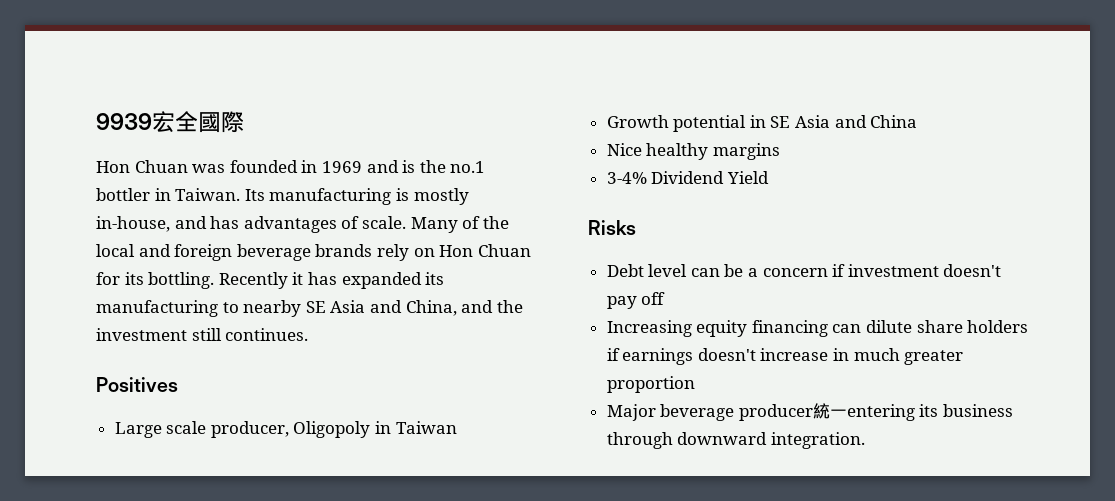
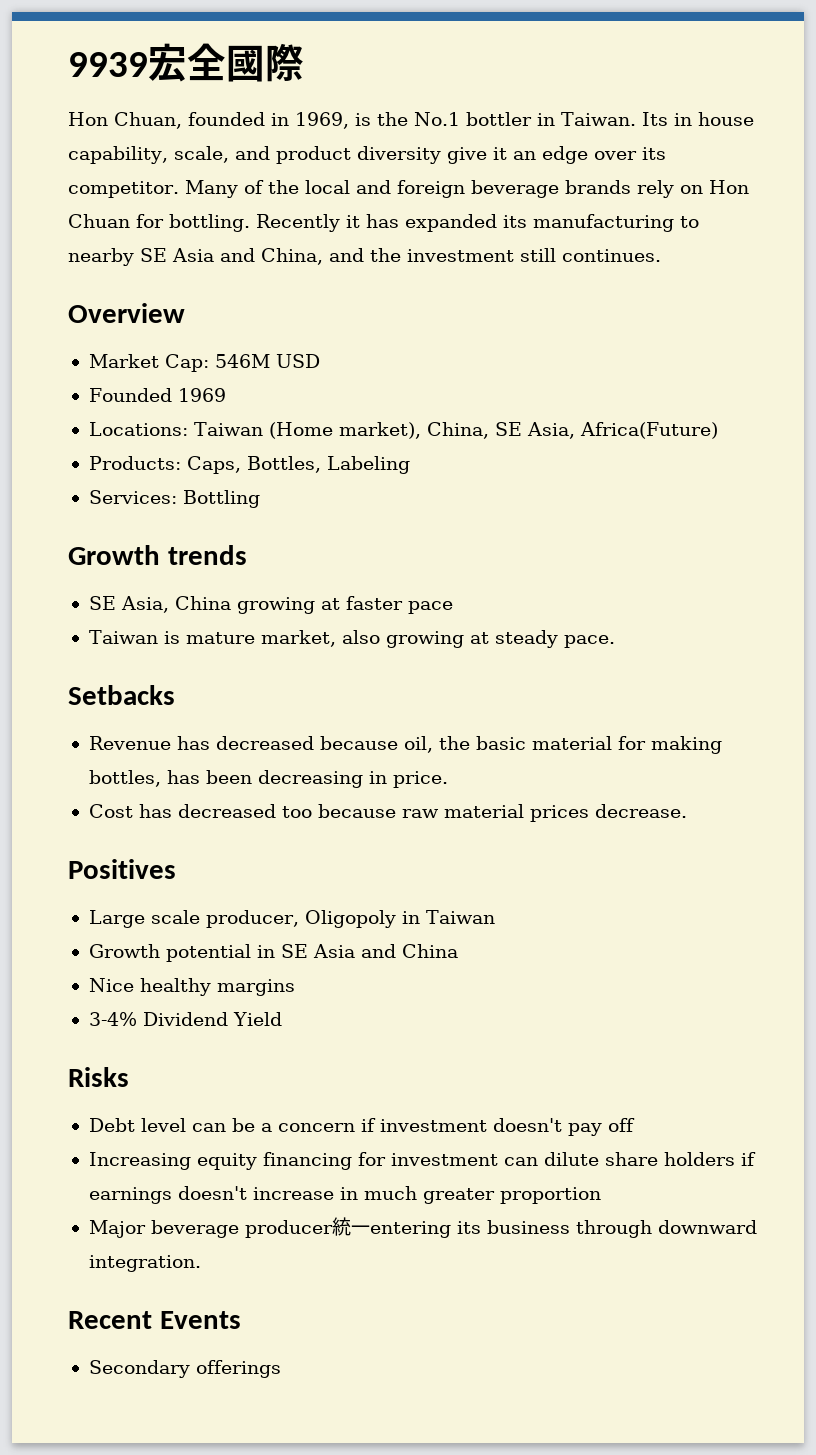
[134,160,399,173] Chuan was founded in 1969 and -> [114,112,349,129] Chuan, founded in 1969,
[450,161,486,173] no.1 -> [414,112,460,126] No.1
[269,188,469,205] [96,216,406,233] manufacturing is mostly in-house, and has advantages of scale. -> [673,112,754,126] [68,146,666,164] [68,181,179,198] in house capability, scale, and product diversity give it an edge over its competitor.
[124,272,144,285] its -> (164, 221) none
(309, 334) none -> [68,303,185,323] [88,354,320,372] [88,388,226,402] [88,422,718,439] [88,456,410,474] [88,490,260,508] [68,545,247,565] [88,596,453,614] [88,630,615,648] [68,685,175,705] [88,736,722,754] [88,770,448,788] [88,804,687,822] // Overview // Market Cap: 546M USD // Founded 1969 // Locations: Taiwan (Home market), China, SE Asia, Africa(Future) // Products: Caps, Bottles, Labeling // Services: Bottling // Growth trends // SE Asia, China growing at faster pace // Taiwan is mature market, also growing at steady pace. // Setbacks // Revenue has decreased because oil, the basic material for making bottles, has been decreasing in price. // Cost has decreased too because raw material prices decrease.
(828, 328) none -> [357,1152,498,1166] for investment
(865, 440) none -> [68,1311,241,1329] [88,1360,281,1378] // Recent Events // Secondary offerings

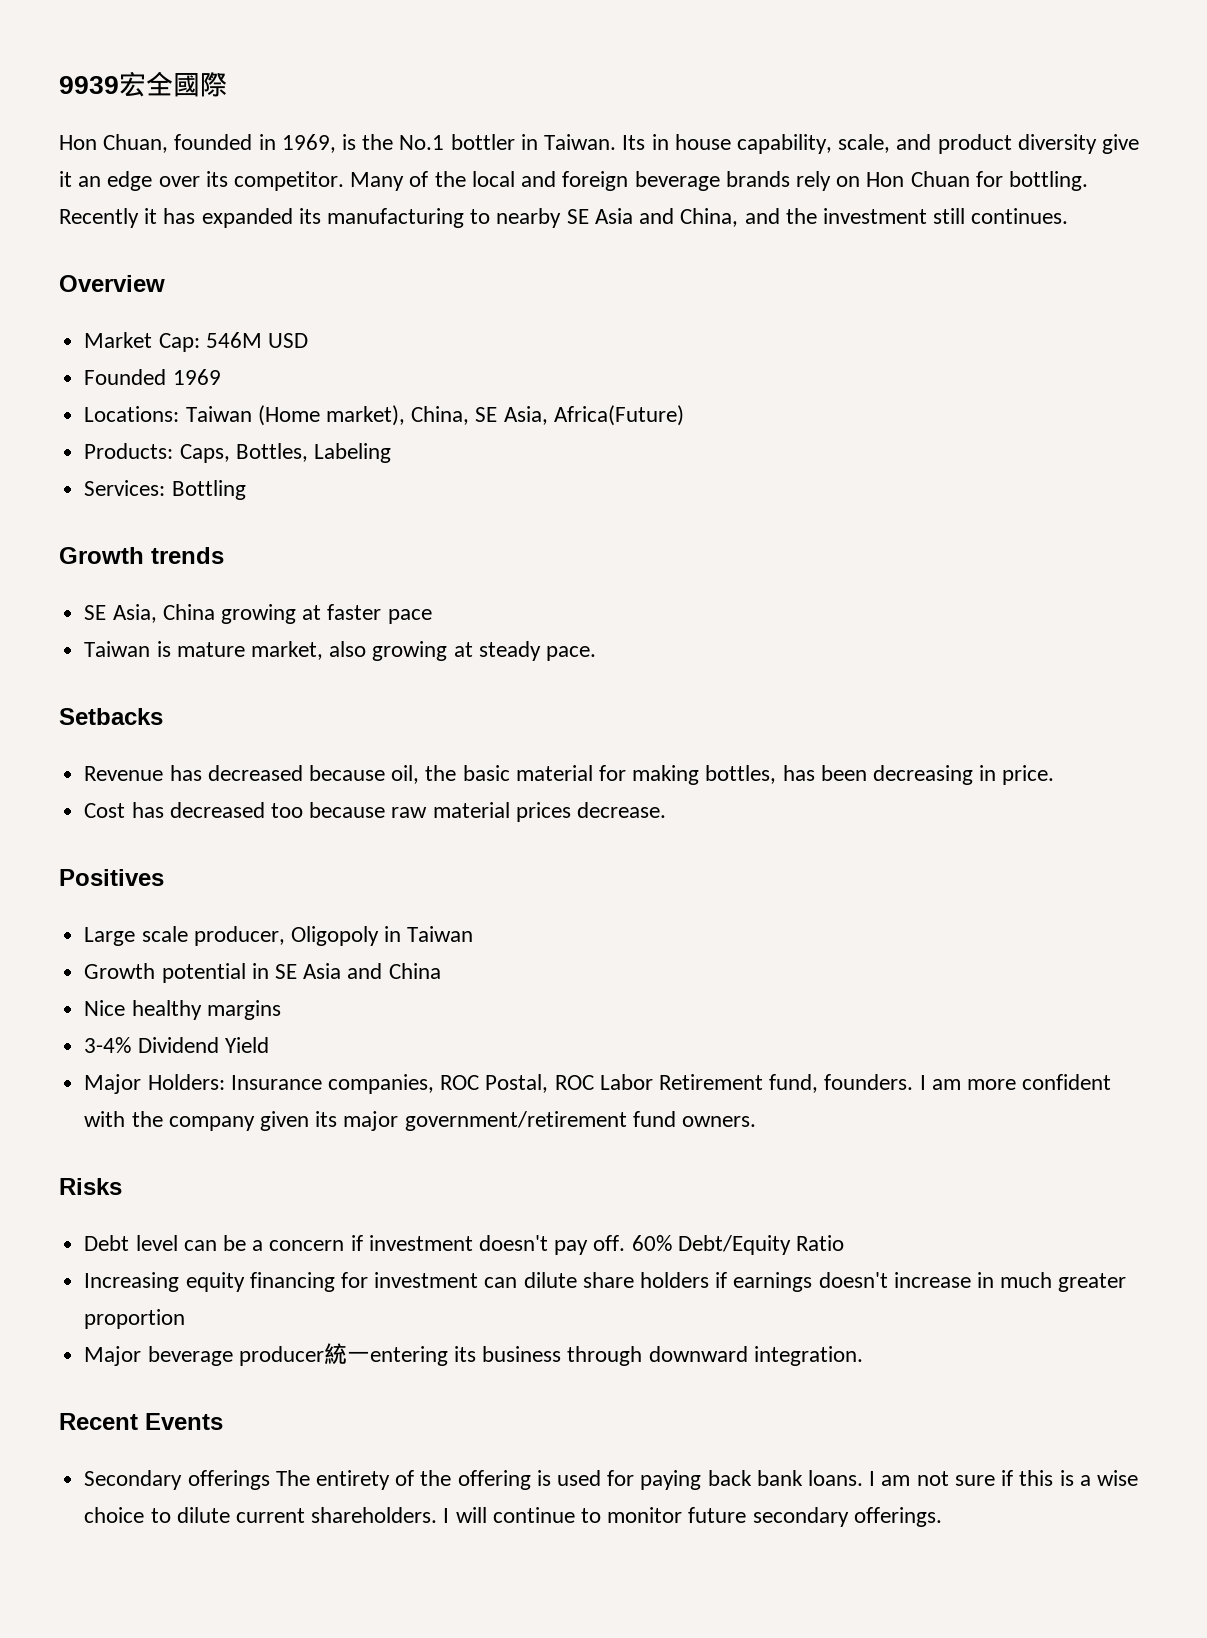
(282, 1019) none -> [84,1074,1112,1094] [84,1111,756,1131] // Major Holders: Insurance companies, ROC Postal, ROC Labor Retirement fund, founders. I am more confident with the company given its major government/retirement fund owners.
[607,1118,635,1132] off -> [593,1235,845,1255] off. 60% Debt/Equity Ratio
(281, 1369) none -> [275,1470,1138,1490] [84,1507,942,1527] The entirety of the offering is used for paying back bank loans. I am not sure if this is a wise choice to dilute current shareholders. I will continue to monitor future secondary offerings.

